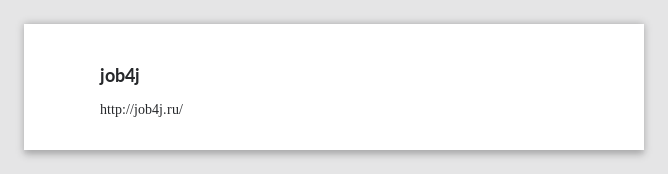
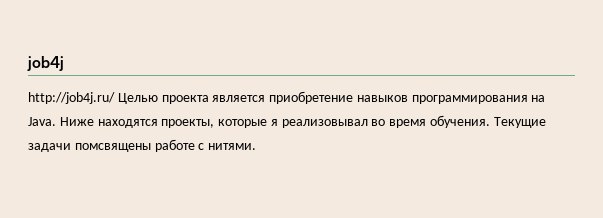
(183, 110) none -> [117,91,546,104] [28,115,546,128] [28,139,257,152] Целью проекта является приобретение навыков программирования на Java. Ниже находятся проекты, которые я реализовывал во время обучения. Текущие задачи помсвящены работе с нитями.

